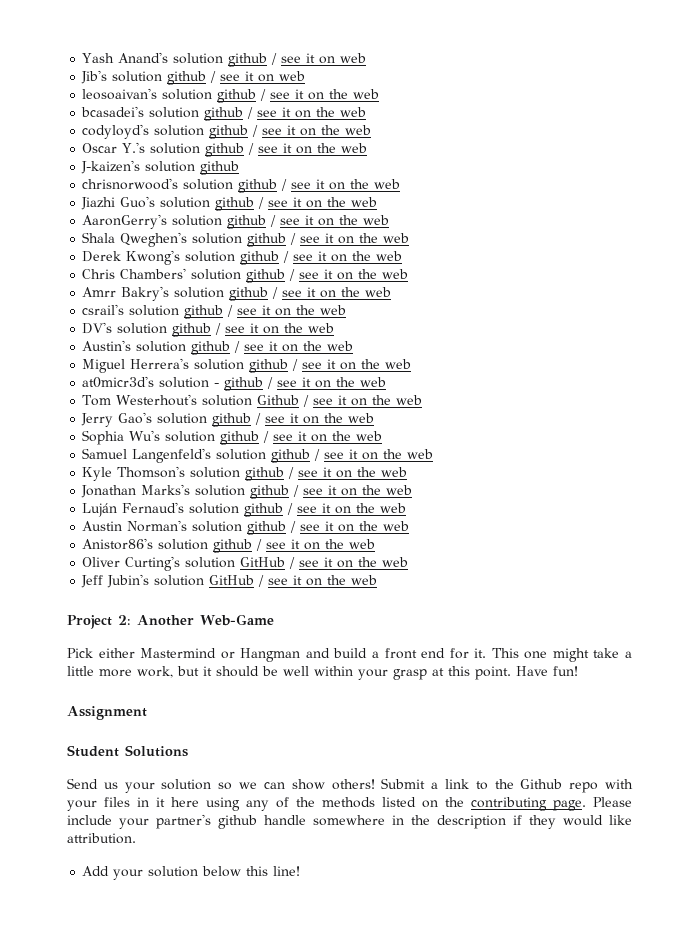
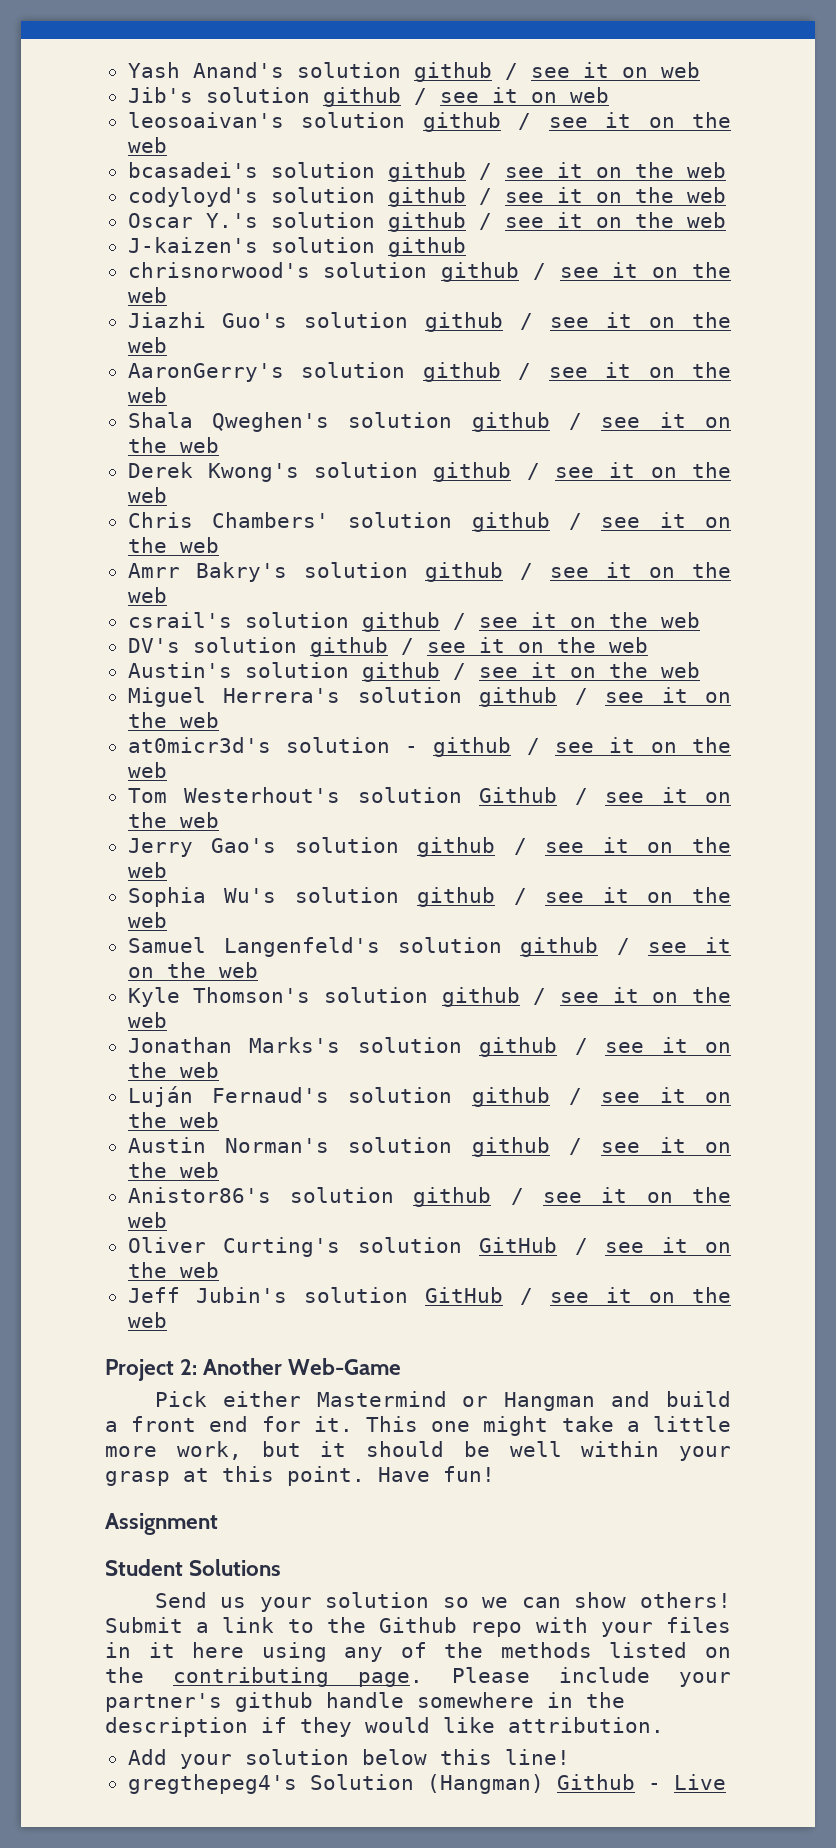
(301, 871) none -> [127,1774,726,1794] // gregthepeg4's Solution (Hangman) Github - Live

